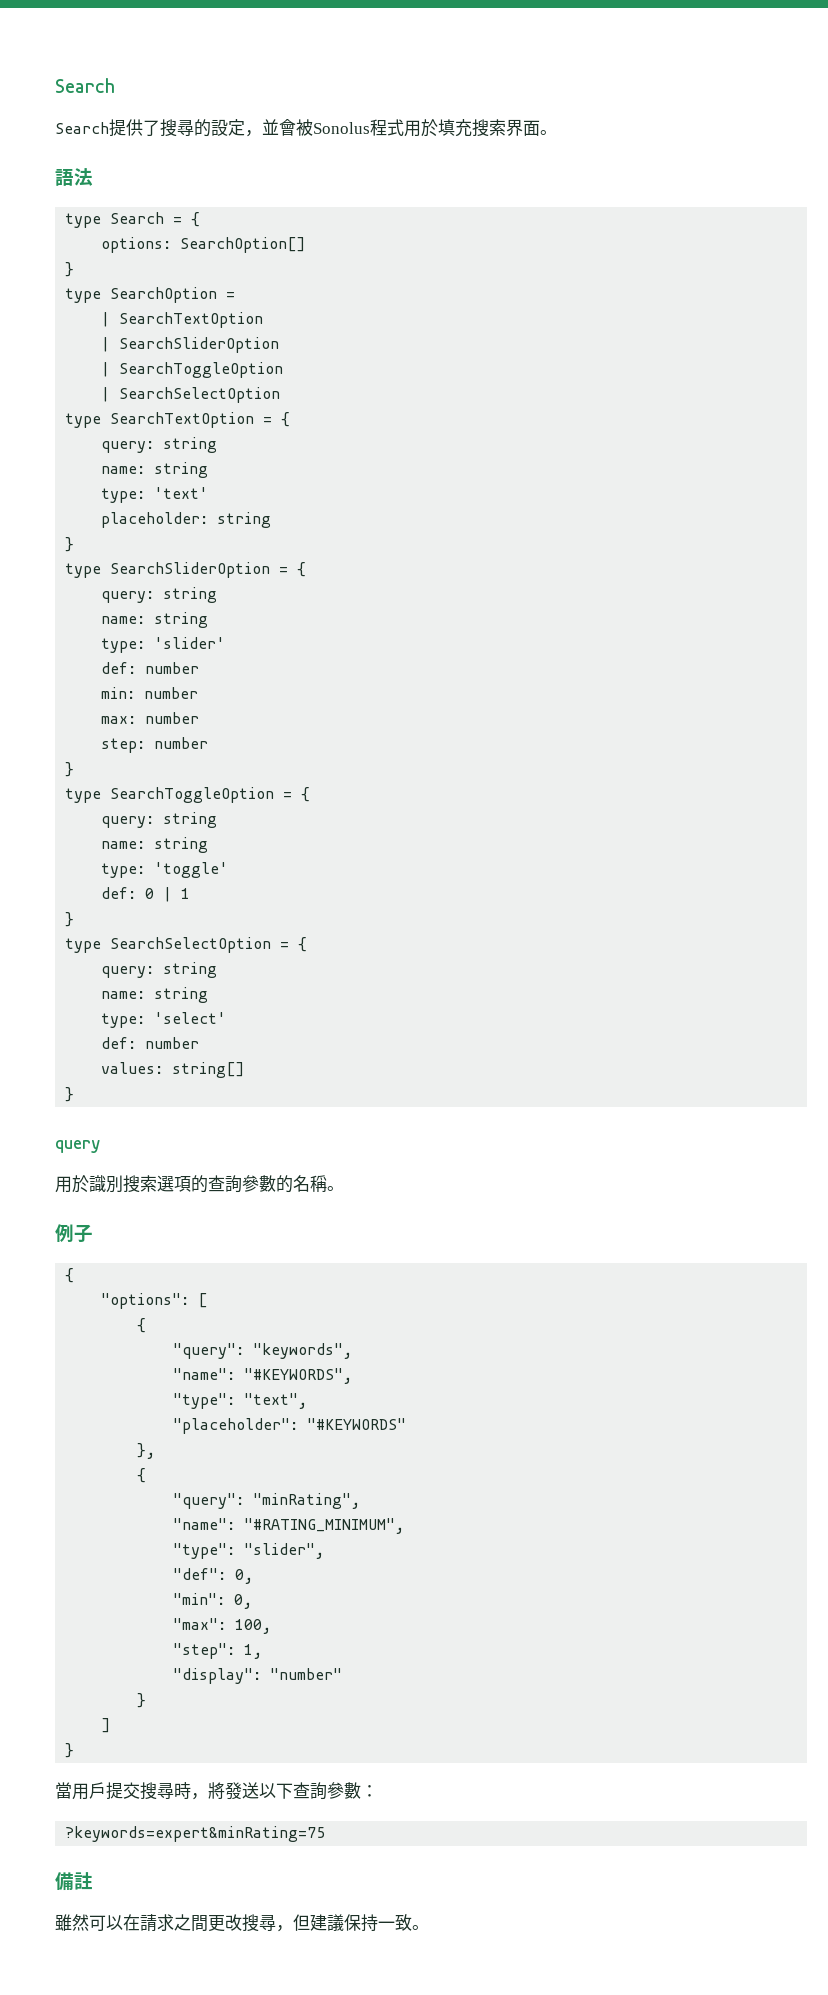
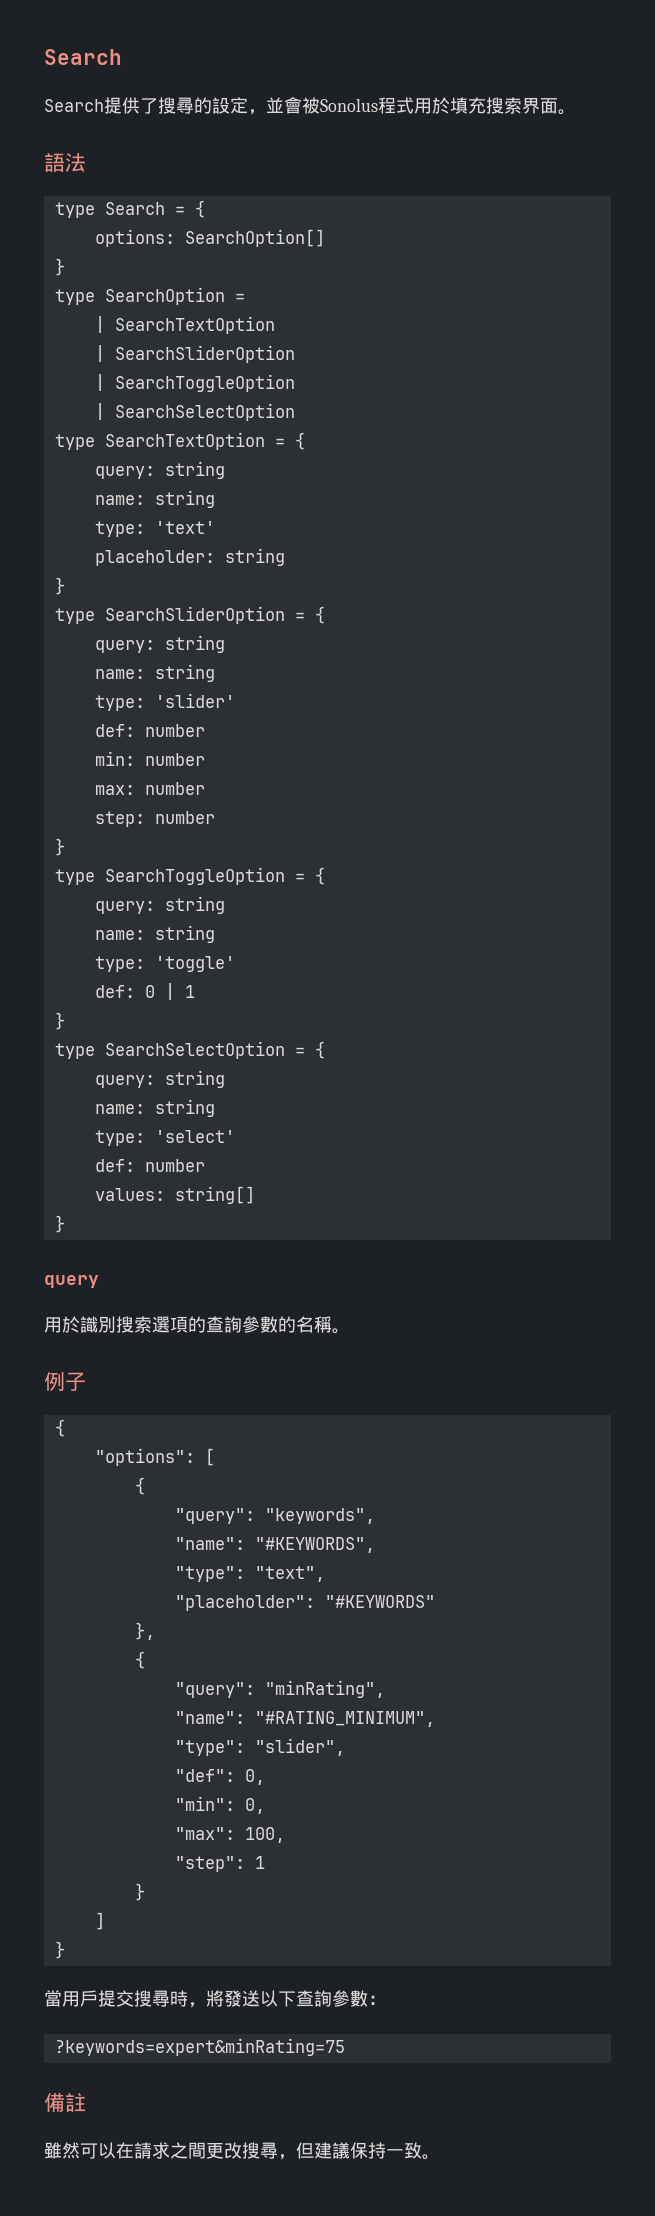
[244,1644,263,1659] [173,1668,343,1684] 1, // "display": "number" -> [254,1856,265,1869] 1

